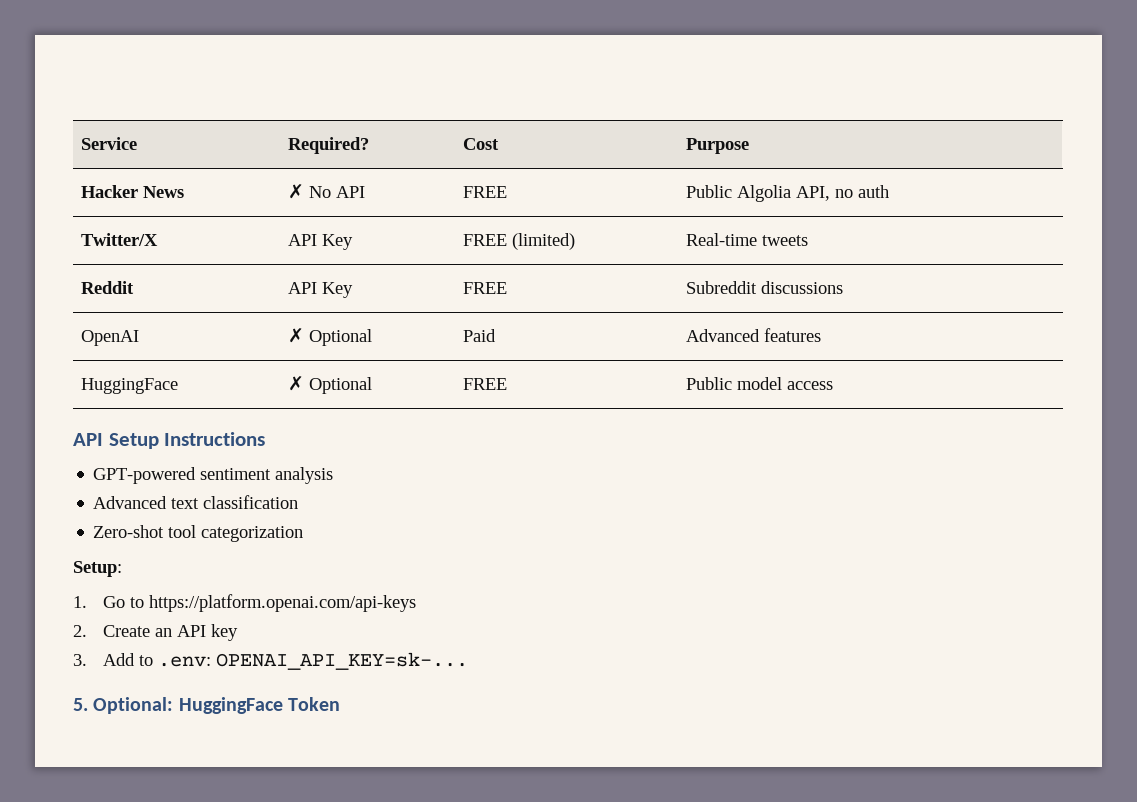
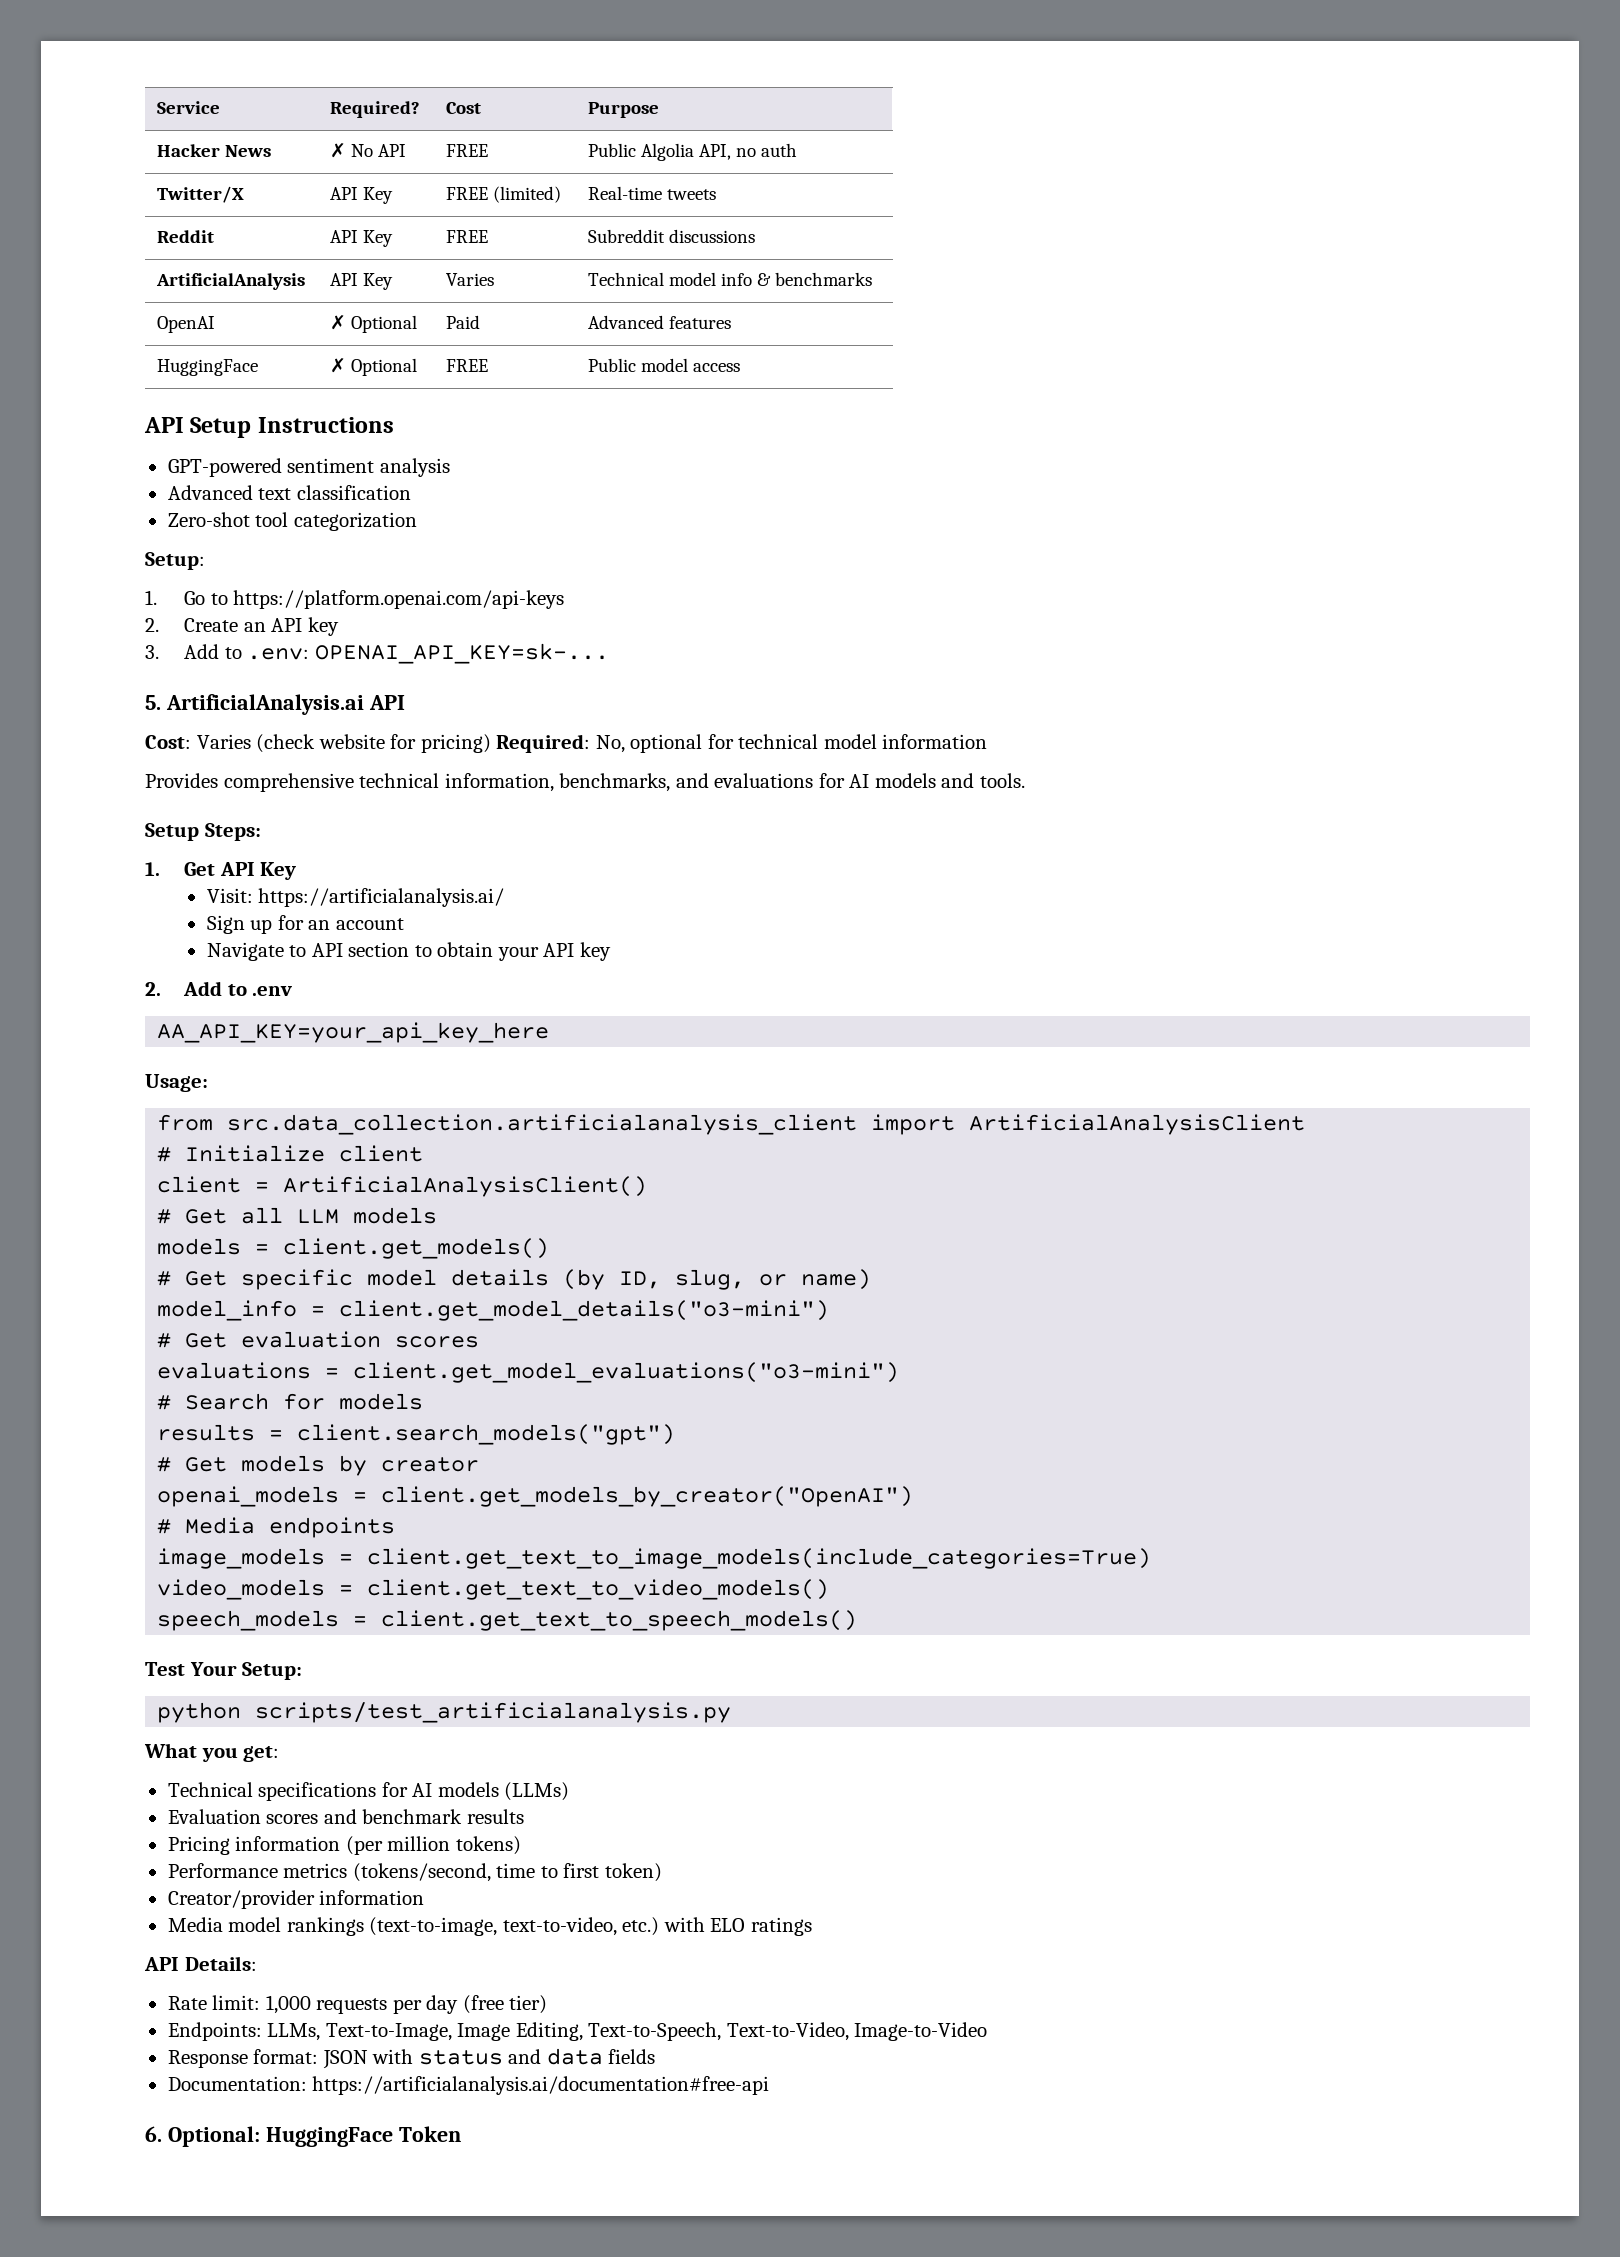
(844, 287) none -> [156,273,306,290] [330,273,394,290] [446,273,495,286] [588,272,873,286] // ArtificialAnalysis | API Key | Varies | Technical model info & benchmarks
(88, 704) none -> [165,694,405,715] [145,734,988,753] [145,773,1025,792] [145,823,261,841] [145,862,297,880] [206,888,505,907] [206,915,404,934] [206,942,611,961] [145,981,293,996] [157,1022,550,1043] [145,1074,208,1092] [157,1114,1306,1135] [157,1145,424,1162] [157,1176,648,1197] [157,1207,438,1224] [157,1238,550,1259] [157,1269,872,1290] [157,1300,830,1321] [157,1331,480,1348] [157,1362,900,1383] [157,1393,424,1410] [157,1424,676,1445] [157,1455,480,1476] [157,1486,914,1507] [157,1517,396,1538] [157,1548,1152,1569] [157,1579,830,1600] [157,1610,858,1631] [145,1662,303,1680] [157,1702,732,1723] [144,1743,280,1762] [167,1782,570,1801] [167,1809,524,1824] [167,1836,521,1855] [167,1863,662,1882] [167,1890,425,1909] [167,1917,812,1936] [144,1956,257,1971] [167,1995,548,2014] [167,2022,988,2041] [167,2048,656,2069] [167,2076,770,2095] [145,2126,162,2142] ArtificialAnalysis.ai API // Cost: Varies (check website for pricing) Required: No, optional for technical model information // Provides comprehensive technical information, benchmarks, and evaluations for AI models and tools. // Setup Steps: // 1. Get API Key // Visit: https://artificialanalysis.ai/ // Sign up for an account // Navigate to API section to obtain your API key // 2. Add to .env // AA_API_KEY=your_api_key_here // Usage: // from src.data_collection.artificialanalysis_client import ArtificialAnalysisClient // # Initialize client // client = ArtificialAnalysisClient() // # Get all LLM models // models = client.get_models() // # Get specific model details (by ID, slug, or name) // model_info = client.get_model_details("o3-mini") // # Get evaluation scores // evaluations = client.get_model_evaluations("o3-mini") // # Search for models // results = client.search_models("gpt") // # Get models by creator // openai_models = client.get_models_by_creator("OpenAI") // # Media endpoints // image_models = client.get_text_to_image_models(include_categories=True) // video_models = client.get_text_to_video_models() // speech_models = client.get_text_to_speech_models() // Test Your Setup: // python scripts/test_artificialanalysis.py // What you get: // Technical specifications for AI models (LLMs) // Evaluation scores and benchmark results // Pricing information (per million tokens) // Performance metrics (tokens/second, time to first token) // Creator/provider information // Media model rankings (text-to-image, text-to-video, etc.) with ELO ratings // API Details: // Rate limit: 1,000 requests per day (free tier) // Endpoints: LLMs, Text-to-Image, Image Editing, Text-to-Speech, Text-to-Video, Image-to-Video // Response format: JSON with status and data fields // Documentation: https://artificialanalysis.ai/documentation#free-api // 6.

